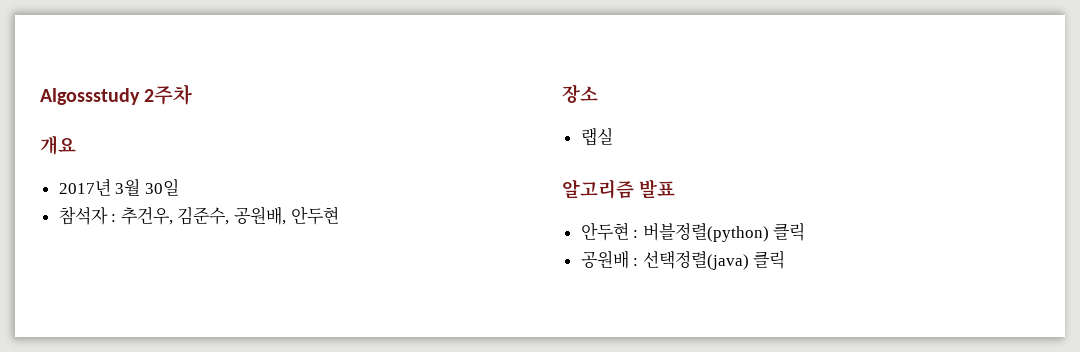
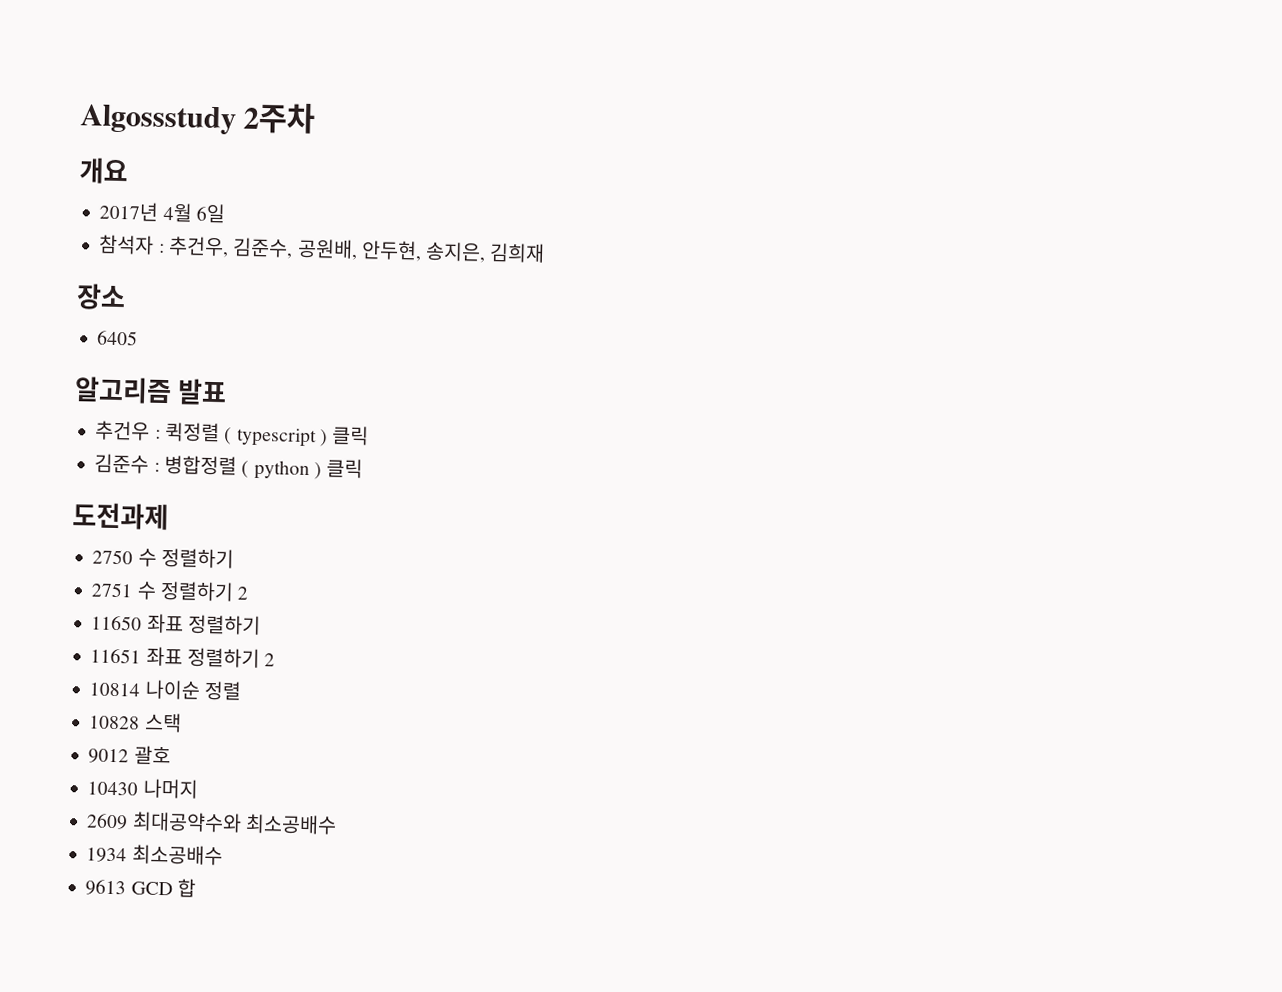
[115,179,179,196] 3월 30일 -> [162,202,226,224] 4월 6일
[290,206,339,225] 안두현 -> [360,240,546,263] 안두현, 송지은, 김희재
[580,128,613,146] 랩실 -> [97,330,139,346] 6405
[580,222,806,242] [580,250,786,270] 안두현 : 버블정렬(python) 클릭 // 공원배 : 선택정렬(java) 클릭 -> [95,420,370,448] [94,453,364,481] [72,502,169,531] [92,547,234,569] [91,580,250,602] [91,613,261,636] [90,646,276,669] [89,679,242,701] [89,712,182,733] [88,745,171,766] [87,778,198,799] [86,811,337,835] [86,844,223,866] [85,878,196,898] 추건우 : 퀵정렬 ( typescript ) 클릭 // 김준수 : 병합정렬 ( python ) 클릭 // 도전과제 // 2750 수 정렬하기 // 2751 수 정렬하기 2 // 11650 좌표 정렬하기 // 11651 좌표 정렬하기 2 // 10814 나이순 정렬 // 10828 스택 // 9012 괄호 // 10430 나머지 // 2609 최대공약수와 최소공배수 // 1934 최소공배수 // 9613 GCD 합

